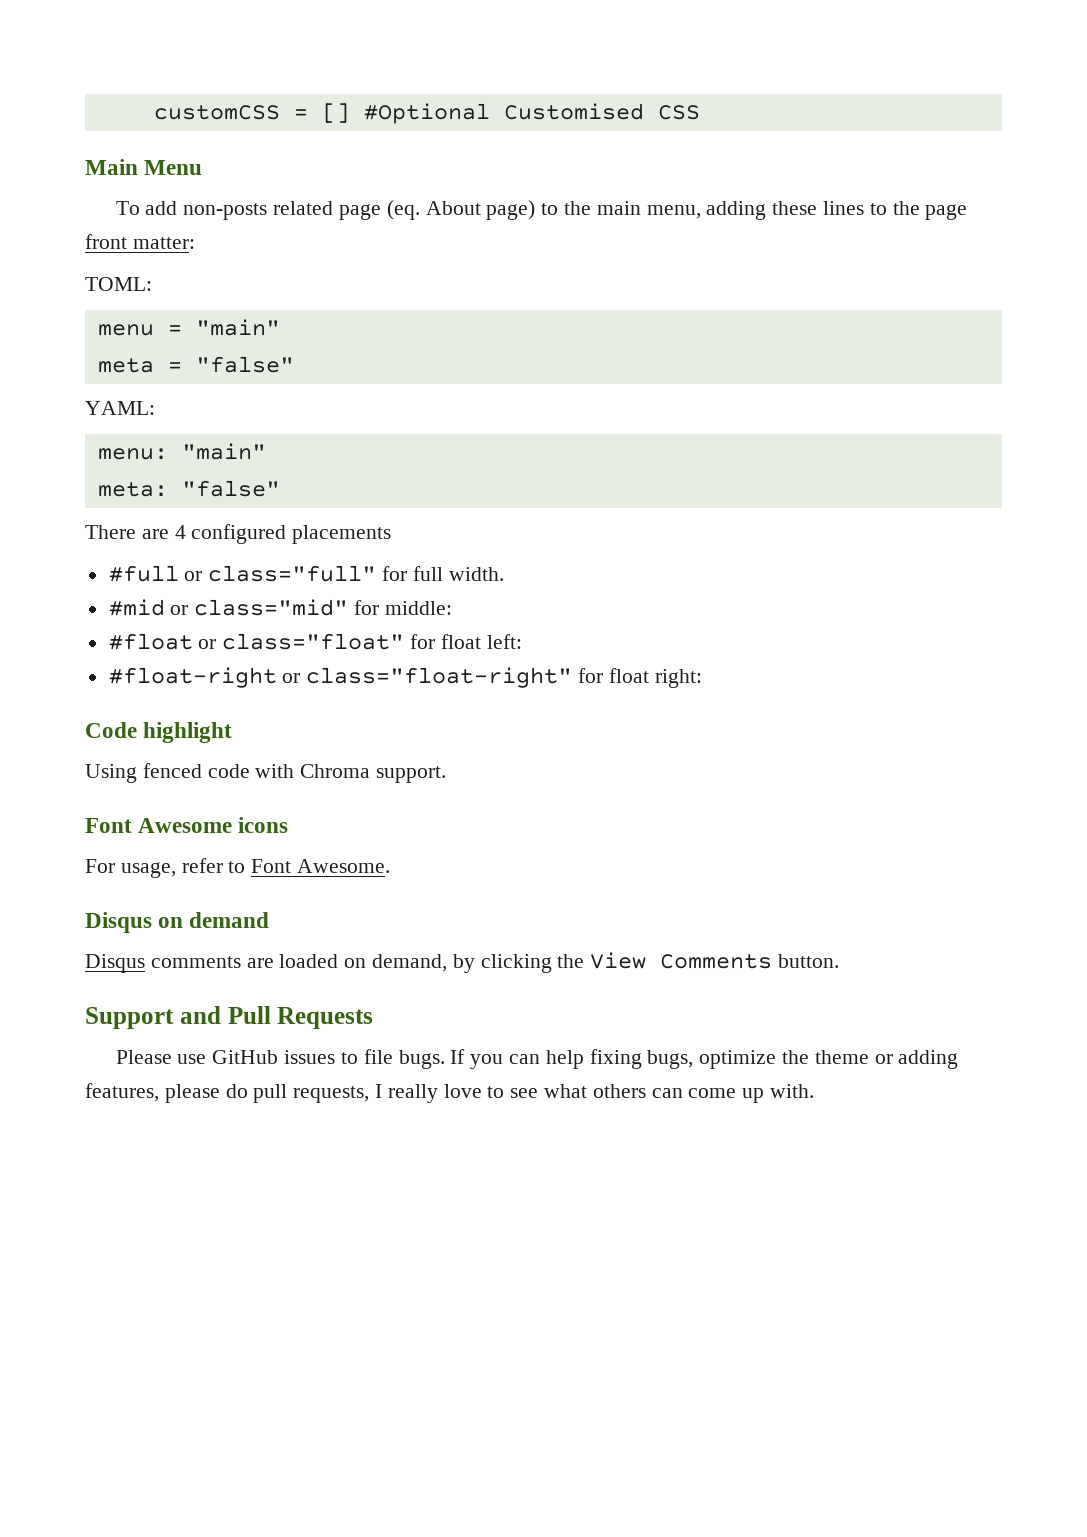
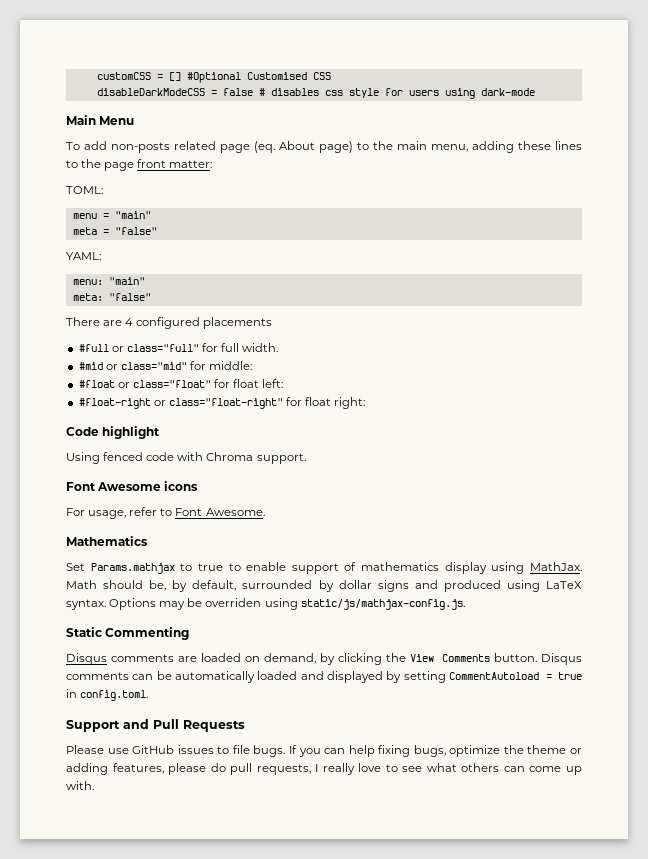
(700, 112) none -> [96,88,535,99] // disableDarkModeCSS = false # disables css style for users using dark-mode
[85,912,270,933] Disqus on demand -> [66,536,148,546] [66,562,582,574] [66,580,582,592] [66,598,465,610] [66,627,190,640] Mathematics // Set Params.mathjax to true to enable support of mathematics display using MathJax. Math should be, by default, surrounded by dollar signs and produced using LaTeX syntax. Options may be overriden using static/js/mathjax-config.js. // Static Commenting
(840, 961) none -> [541,653,583,665] [66,671,582,683] [66,689,149,701] Disqus comments can be automatically loaded and displayed by setting CommentAutoload = true in config.toml.

